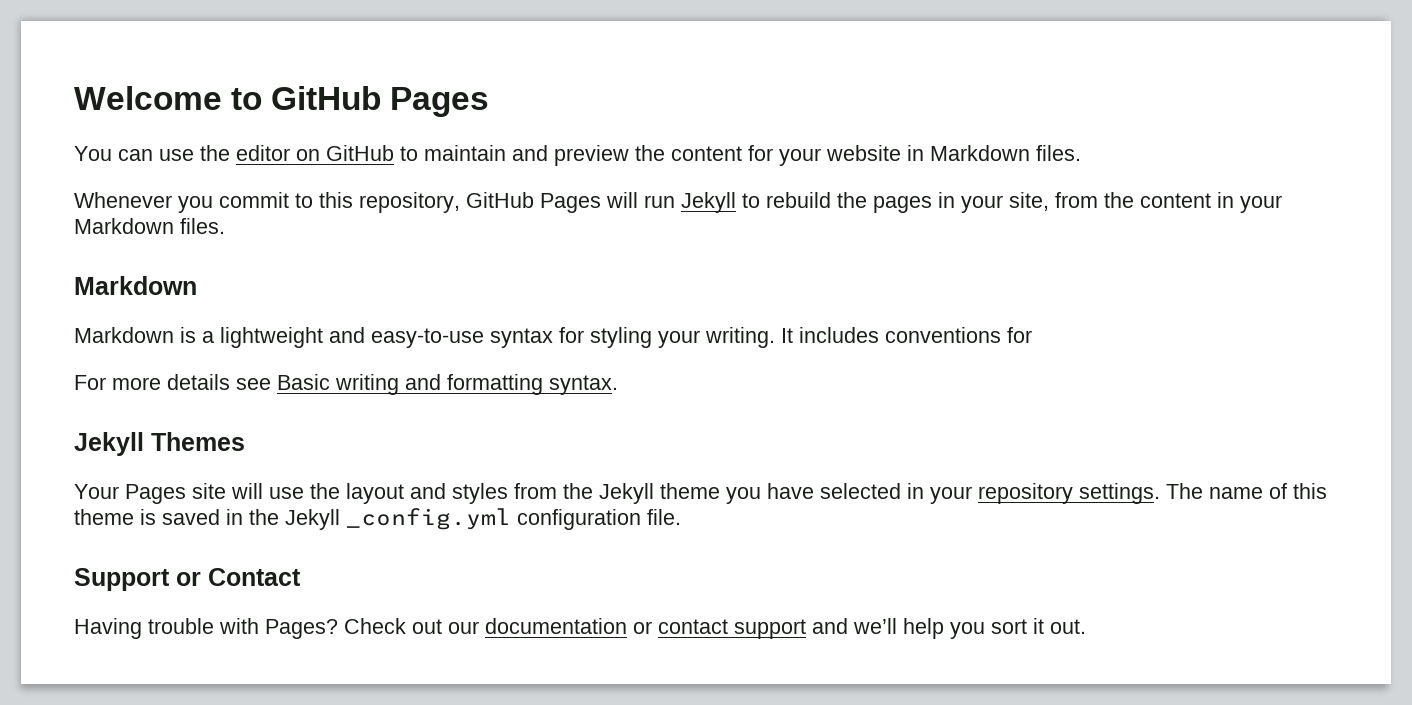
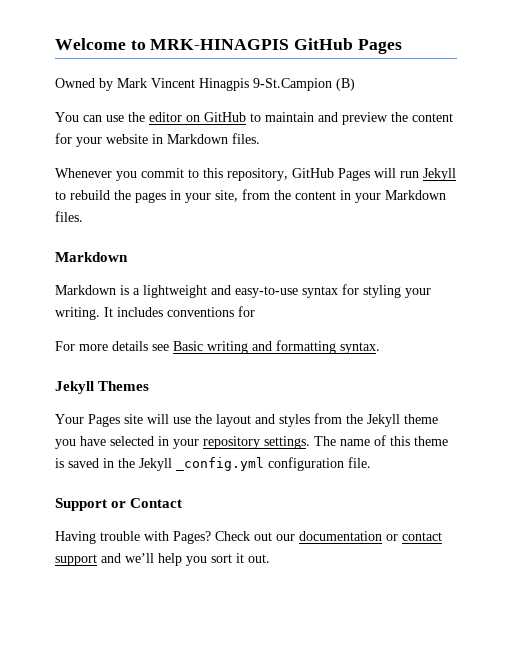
[271,86,490,117] GitHub Pages -> [150,38,402,54] [55,78,355,91] MRK-HINAGPIS GitHub Pages // Owned by Mark Vincent Hinagpis 9-St.Campion (B)

